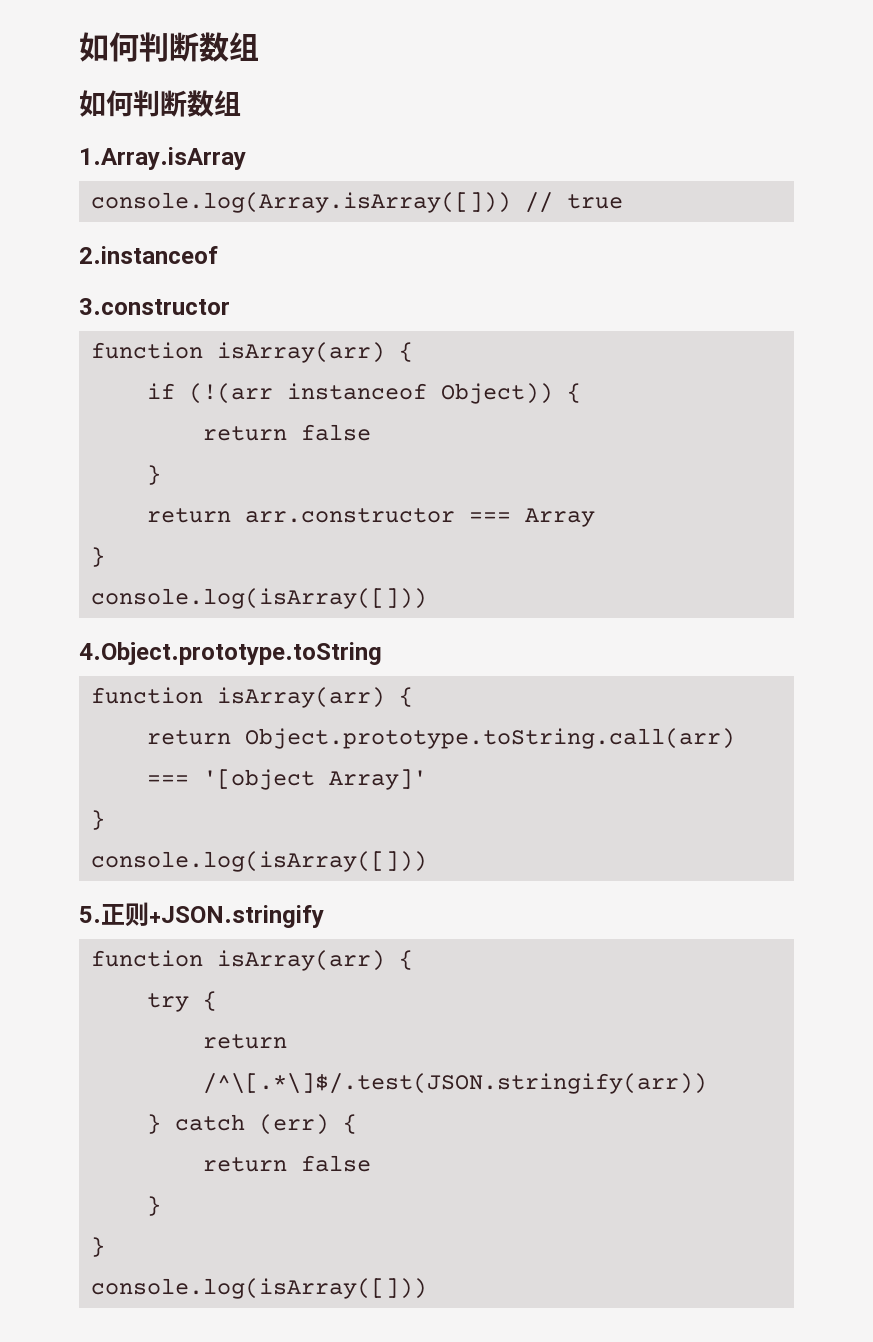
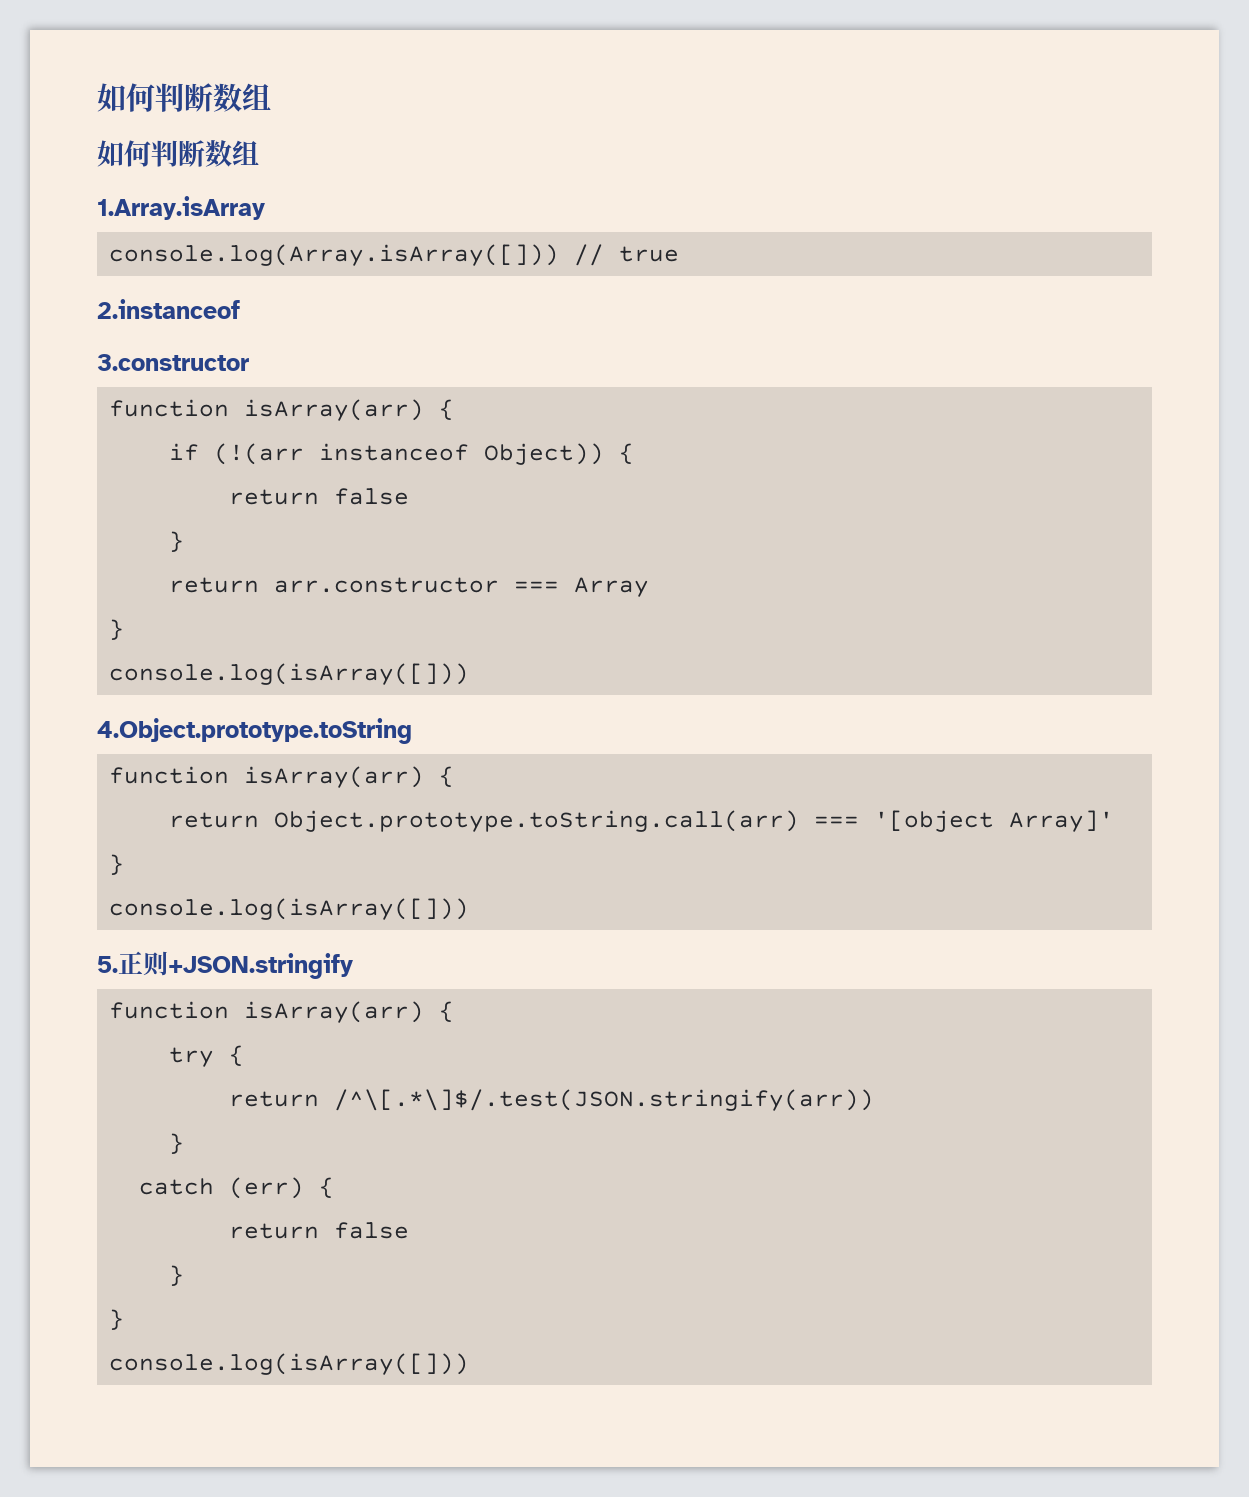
(161, 1124) none -> (184, 1143) //

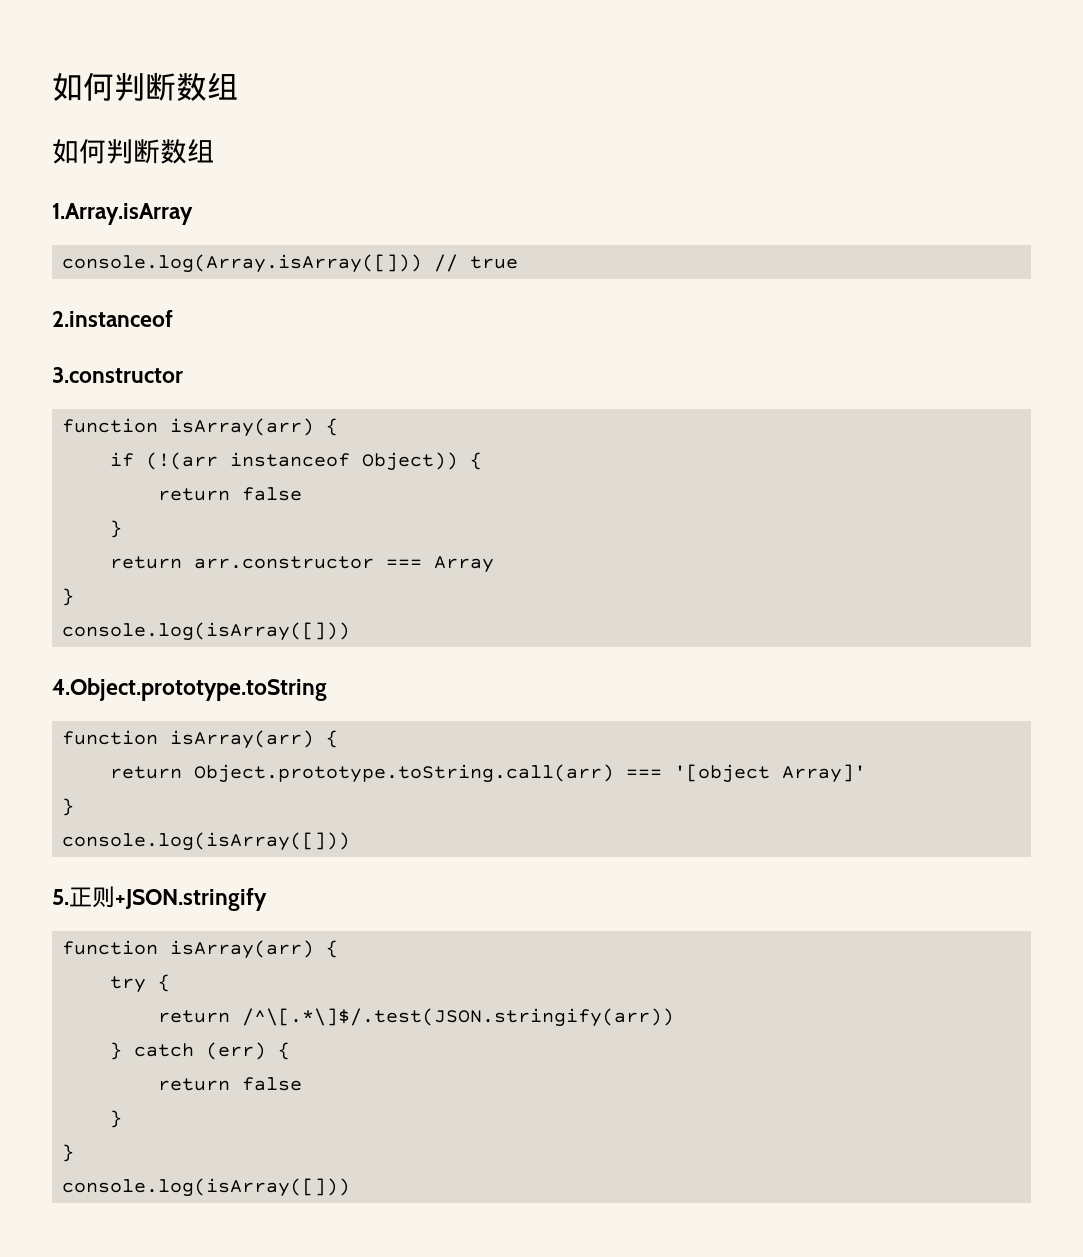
(184, 1143) // -> (123, 1051) none

